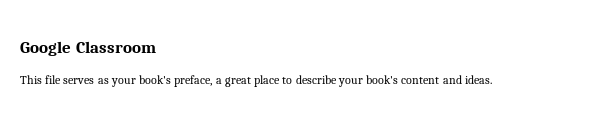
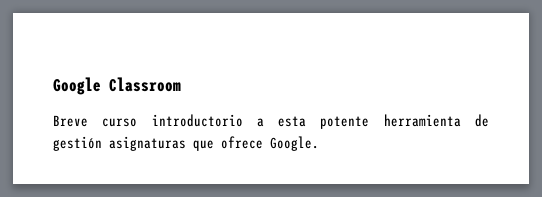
[20,75,492,87] This file serves as your book's preface, a great place to describe your book's content and ideas. -> [53,114,489,129] [53,136,319,151] Breve curso introductorio a esta potente herramienta de gestión asignaturas que ofrece Google.

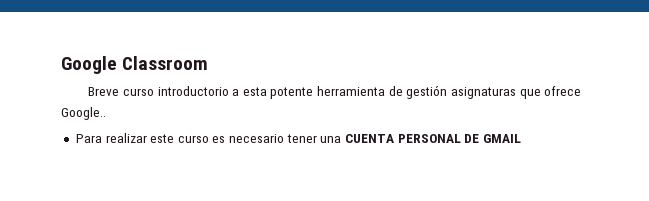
[270,136,319,151] Google. -> [61,107,106,120] [75,133,521,143] Google.. // Para realizar este curso es necesario tener una CUENTA PERSONAL DE GMAIL

